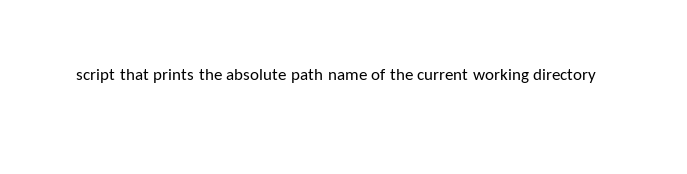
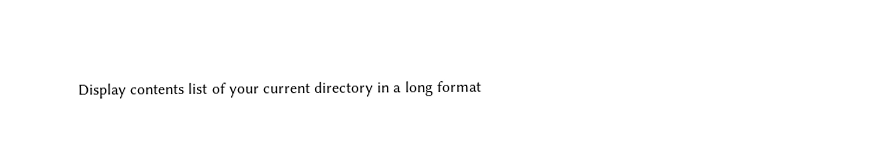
[76,69,597,83] script that prints the absolute path name of the current working directory -> [78,80,482,99] Display contents list of your current directory in a long format

